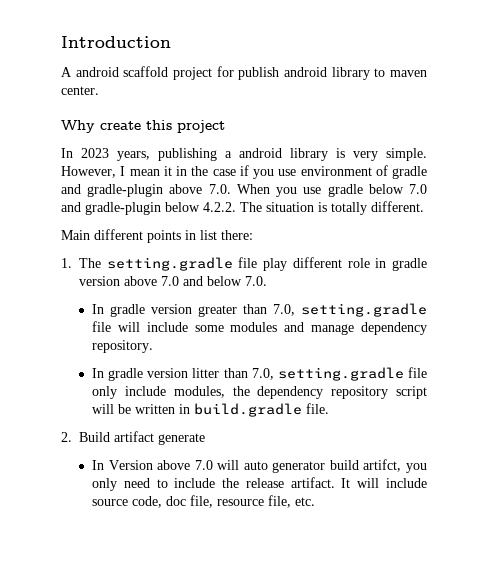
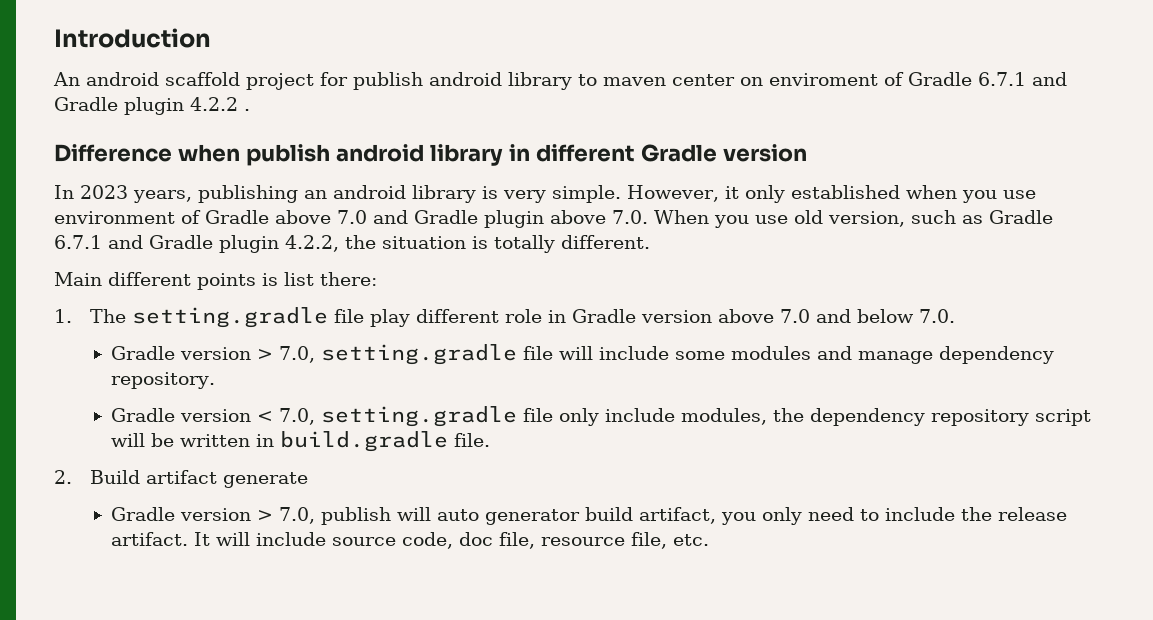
[61,67,72,77] A -> [53,72,80,86] An
[61,86,99,95] [61,120,225,133] center. // Why create this project -> [672,72,1067,86] [54,97,250,115] [54,144,807,166] center on enviroment of Gradle 6.7.1 and Gradle plugin 4.2.2 . // Difference when publish android library in different Gradle version
[225,151,232,158] a -> [304,190,327,199] an
[120,165,427,179] [61,184,164,197] I mean it in the case if you use environment of gradle and gradle-plugin -> [724,185,1036,203] [54,210,544,228] it only established when you use environment of Gradle above 7.0 and Gradle plugin
[327,184,428,197] [61,202,262,215] gradle below 7.0 and gradle-plugin below 4.2.2. The -> [794,210,1053,227] [54,235,376,253] old version, such as Gradle 6.7.1 and Gradle plugin 4.2.2, the
[185,230,196,240] in -> [262,273,278,286] is
[392,258,428,271] gradle -> [571,309,636,323] Gradle
[92,304,268,317] In gradle version greater than -> [110,346,273,360] Gradle version >
[92,368,248,381] In gradle version litter than -> [110,408,273,422] Gradle version <
[92,460,213,470] In Version above 7.0 -> [110,507,391,525] Gradle version > 7.0, publish
[363,459,402,472] artifct, -> [638,507,716,524] artifact,

